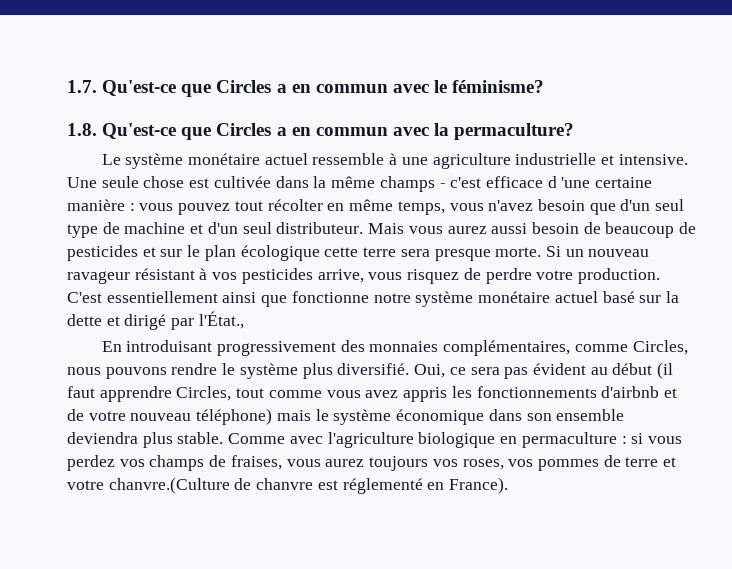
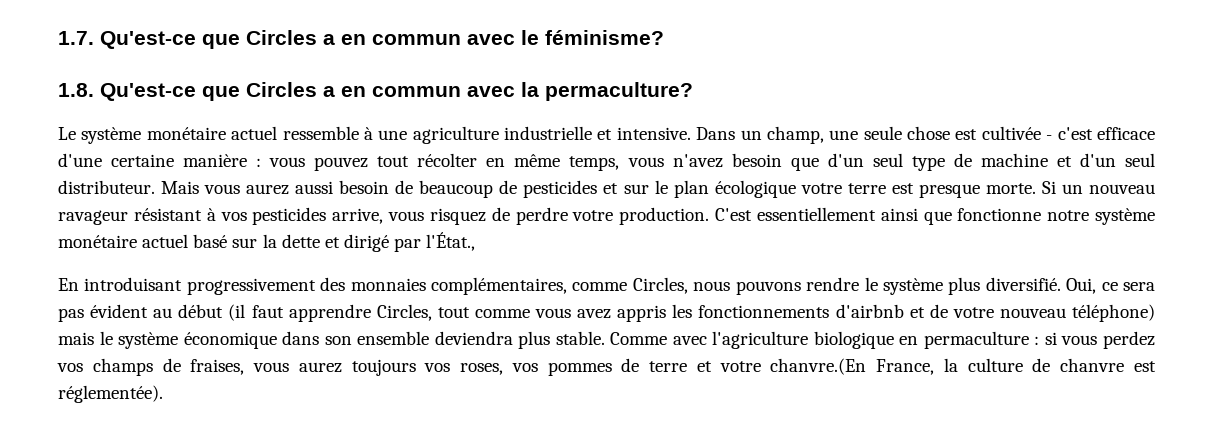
[67,176,435,192] Une seule chose est cultivée dans la même champs -> [696,126,1041,144] Dans un champ, une seule chose est cultivée
[547,176,591,188] d 'une -> [58,153,102,167] d'une
[324,247,430,257] cette terre sera -> [800,183,914,194] votre terre est
[108,477,509,494] chanvre.(Culture de chanvre est réglementé en France). -> [770,358,1157,375] [58,385,163,403] chanvre.(En France, la culture de chanvre est réglementée).

